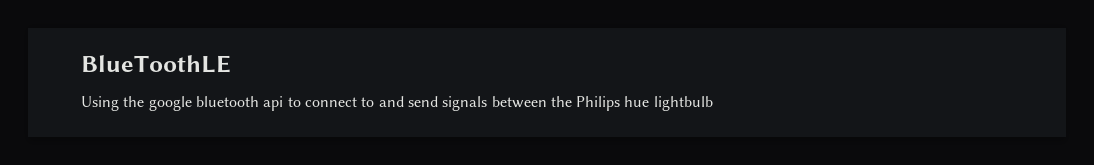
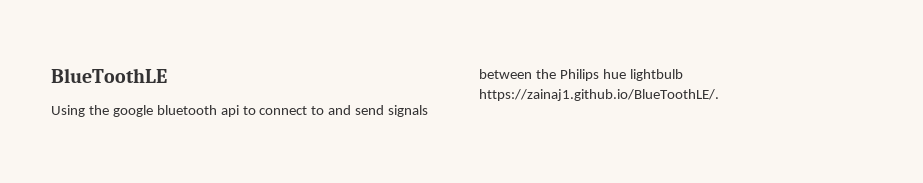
(713, 103) none -> [479,89,719,101] https://zainaj1.github.io/BlueToothLE/.

